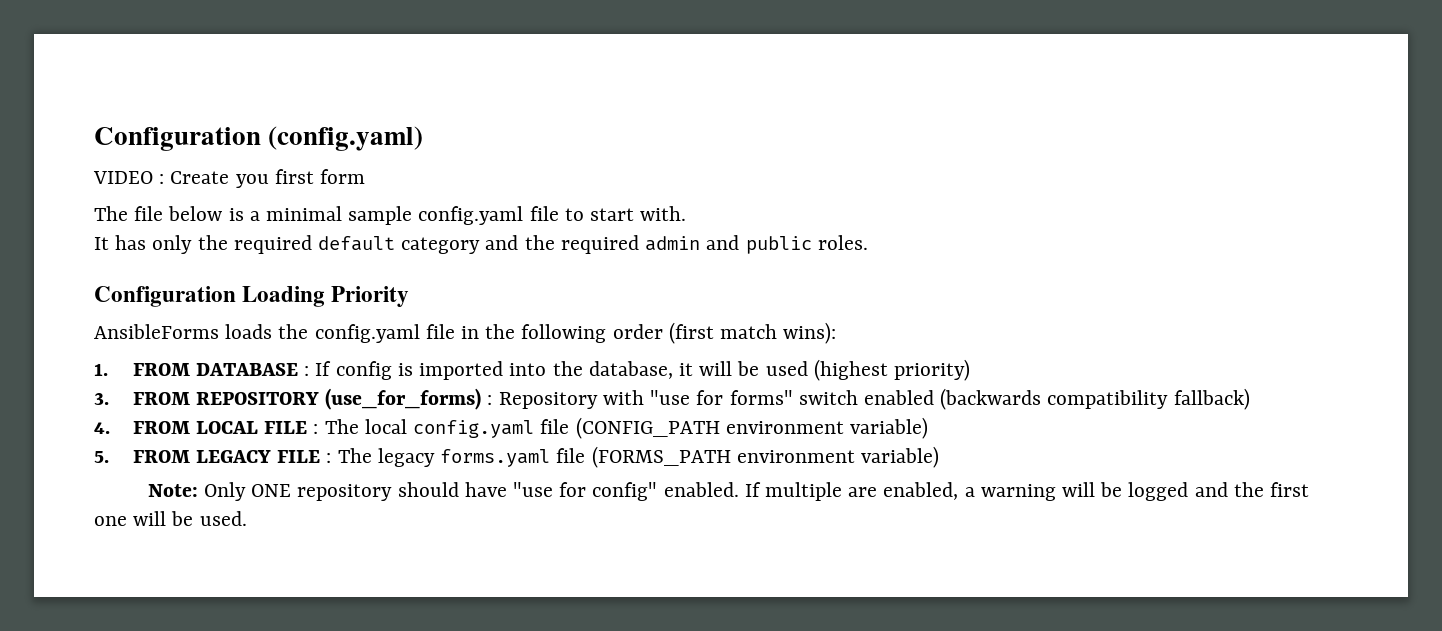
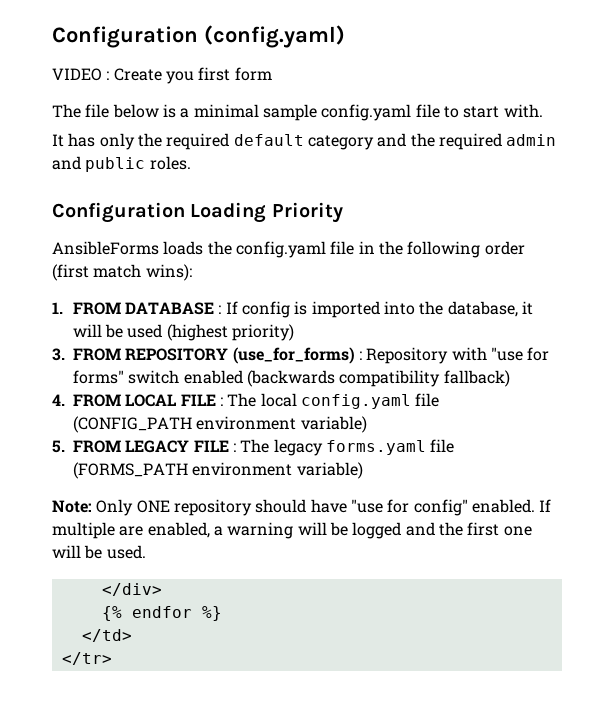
(247, 518) none -> [101,583,162,596] [101,606,222,621] [81,629,132,642] [61,652,112,665] // </div> // {% endfor %} // </td> // </tr>

